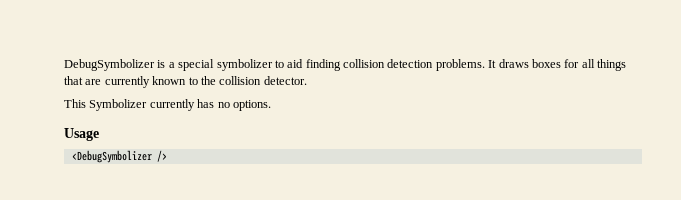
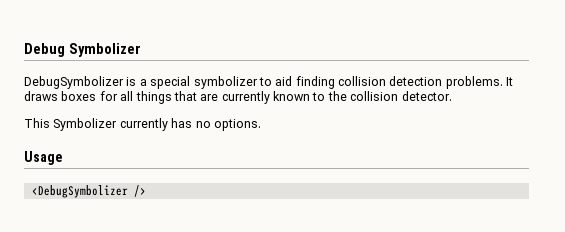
(64, 65) none -> [24,43,141,57] Debug Symbolizer //

